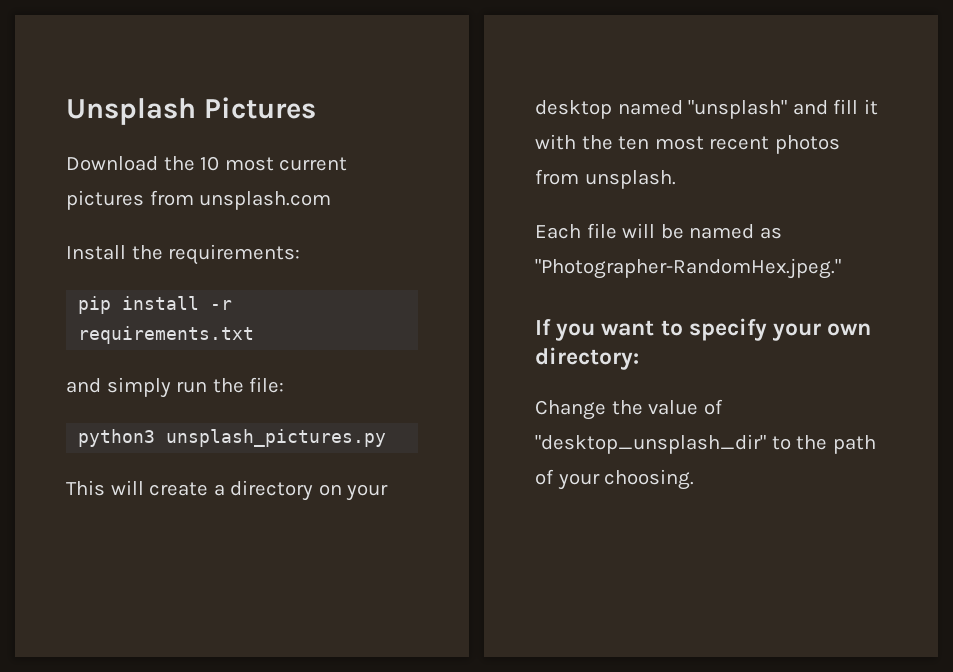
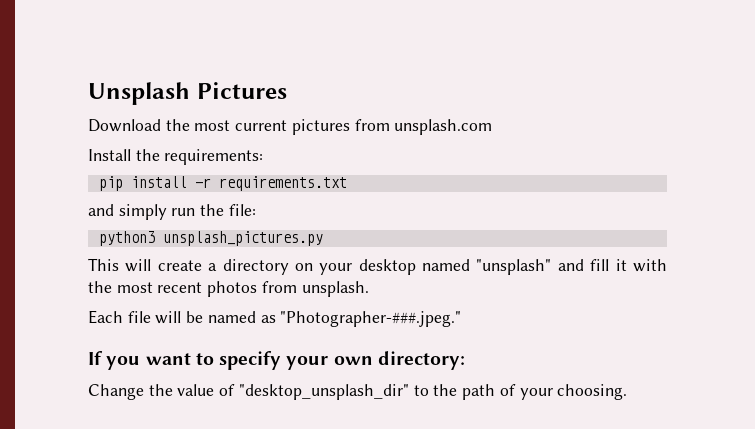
[200,156,220,171] 10 -> (190, 125) none
[618,136,650,150] ten -> (112, 287) none
[535,258,841,279] "Photographer-RandomHex.jpeg." -> [280,311,462,327] "Photographer-###.jpeg."

